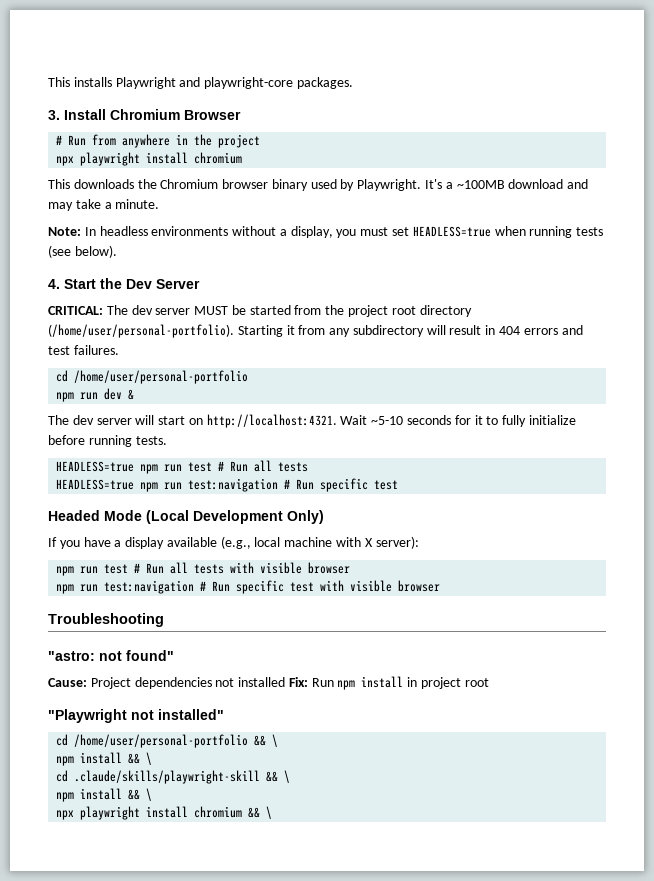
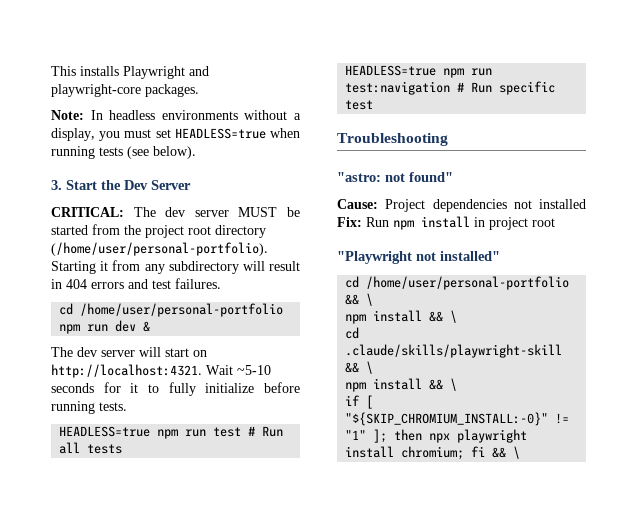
[48,109,241,120] [56,134,261,148] [56,152,243,166] [48,179,589,191] [48,199,160,211] // 3. Install Chromium Browser // # Run from anywhere in the project // npx playwright install chromium // This downloads the Chromium browser binary used by Playwright. It's a ~100MB download and may take a minute. -> (199, 90) none
[48,279,60,289] 4. -> [51,180,62,190] 3.
[48,510,324,524] [48,536,419,549] [56,562,351,576] [56,580,441,594] // Headed Mode (Local Development Only) // If you have a display available (e.g., local machine with X server): // npm run test # Run all tests with visible browser // npm run test:navigation # Run specific test with visible browser -> (374, 105) none
[56,806,243,820] npx playwright install chromium -> [345,395,374,409] [345,412,570,426] [345,429,528,443] [345,446,486,460] if [ "${SKIP_CHROMIUM_INSTALL:-0}" != "1" ]; then npx playwright install chromium; fi

